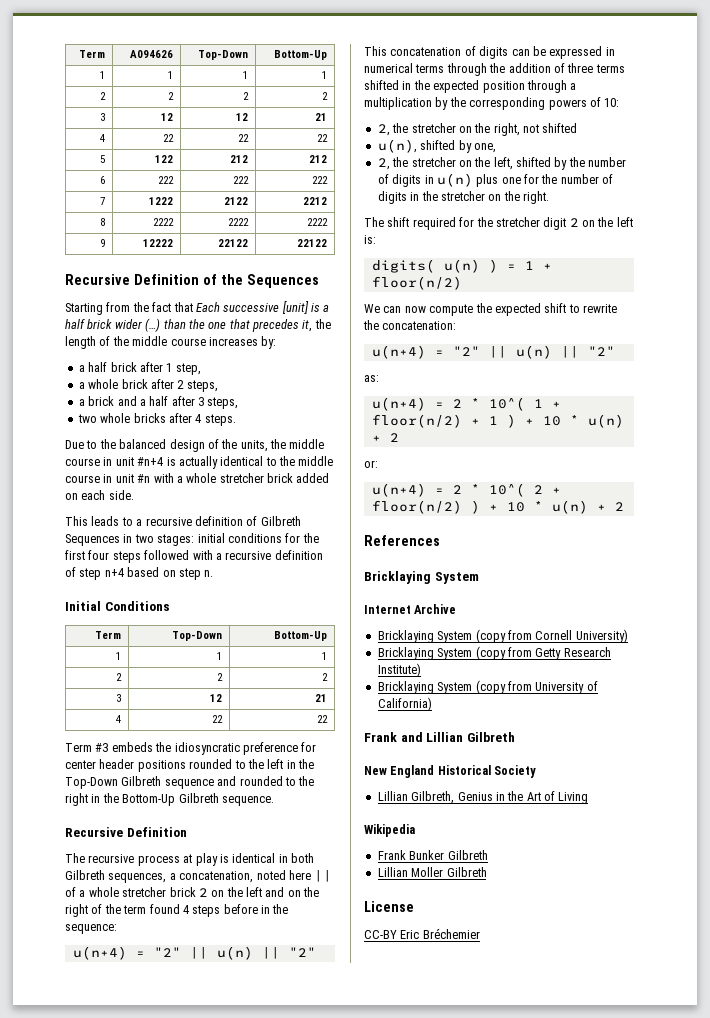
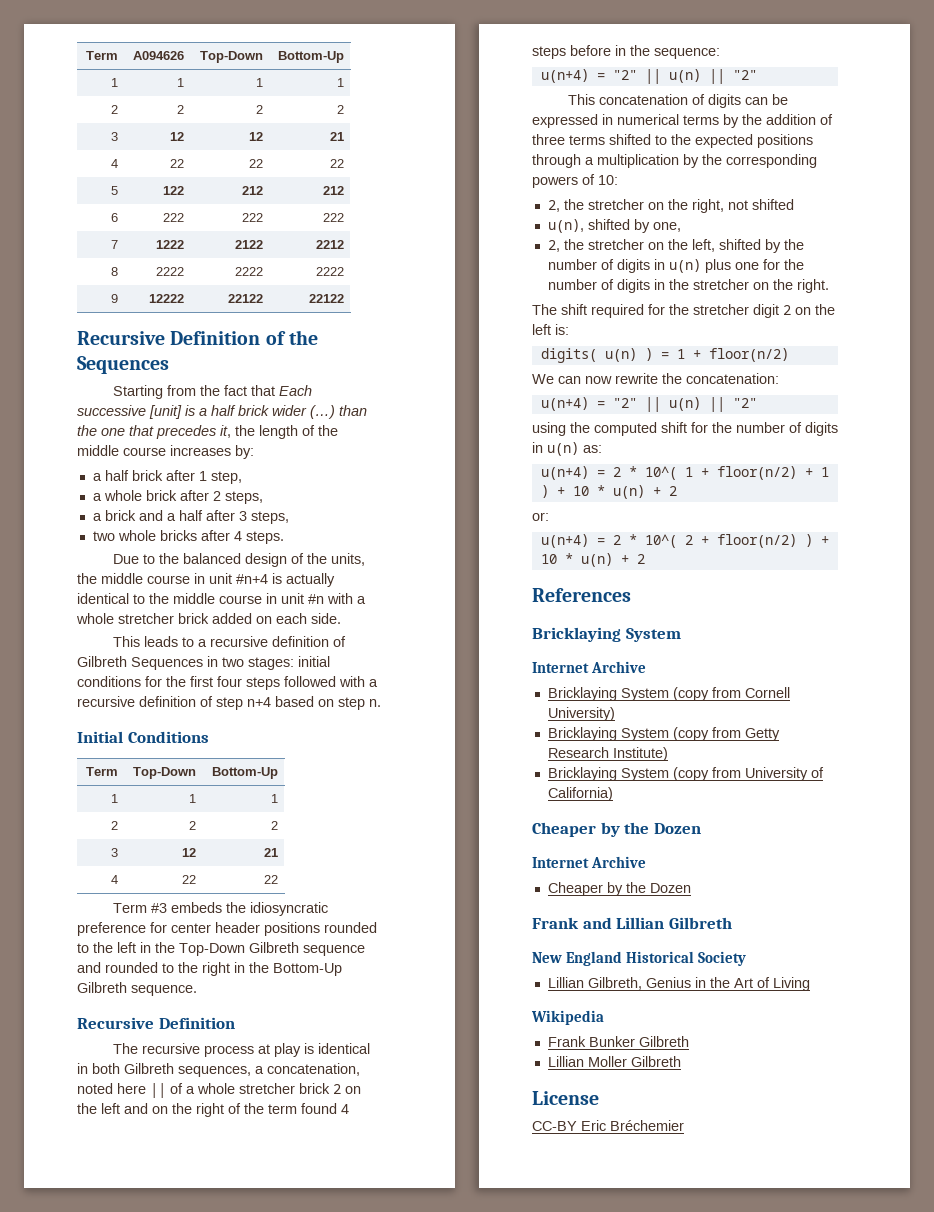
[446,63,487,76] through -> [723,114,739,128] by
[402,80,525,93] in the expected position -> [655,134,813,148] to the expected positions
[429,303,580,316] compute the expected shift to -> (612, 380) none
(615, 351) none -> [532,422,838,436] [532,442,579,456] using the computed shift for the number of digits in u(n)
(432, 704) none -> [532,822,701,837] [532,856,646,868] [547,882,691,896] // Cheaper by the Dozen // Internet Archive // Cheaper by the Dozen

